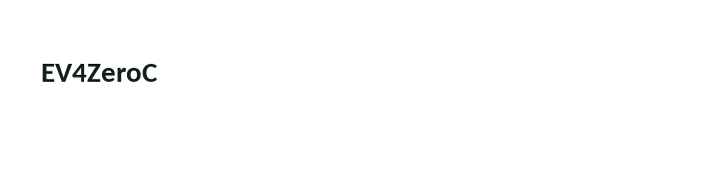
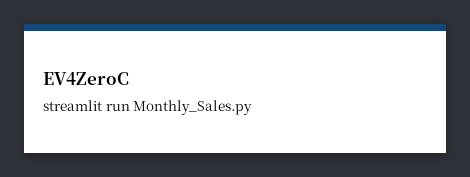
(159, 72) none -> [43,100,253,115] // streamlit run Monthly_Sales.py

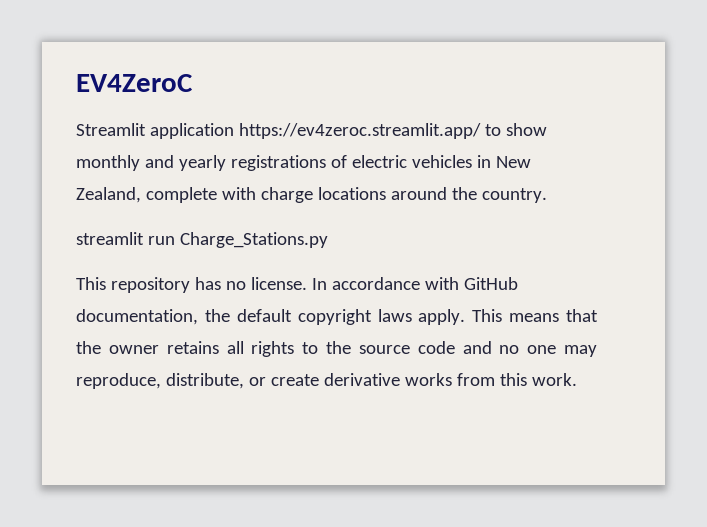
[43,100,253,115] streamlit run Monthly_Sales.py -> [76,123,547,139] [76,155,531,171] [76,187,547,203] [76,232,328,248] [76,277,518,293] [76,309,598,325] [76,341,597,357] [76,373,577,389] Streamlit application https://ev4zeroc.streamlit.app/ to show monthly and yearly registrations of electric vehicles in New Zealand, complete with charge locations around the country. // streamlit run Charge_Stations.py // This repository has no license. In accordance with GitHub documentation, the default copyright laws apply. This means that the owner retains all rights to the source code and no one may reproduce, distribute, or create derivative works from this work.

